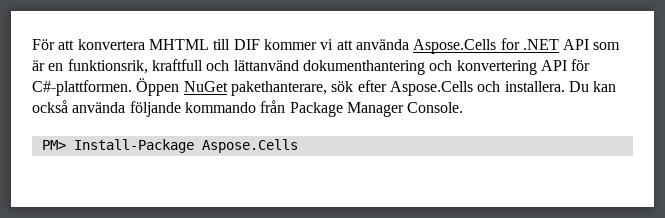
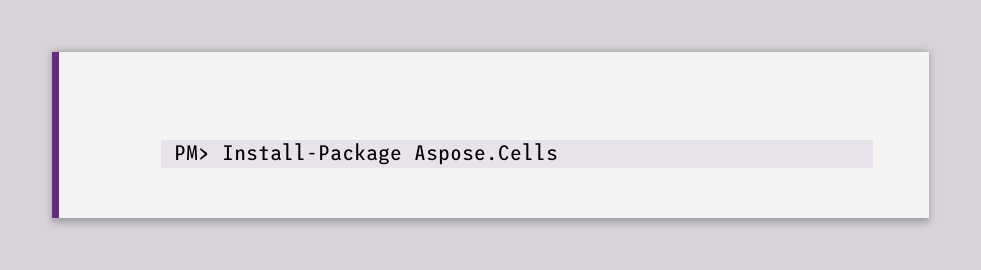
[32,38,621,54] [32,59,591,75] [32,78,617,96] [32,100,464,117] För att konvertera MHTML till DIF kommer vi att använda Aspose.Cells for .NET API som är en funktionsrik, kraftfull och lättanvänd dokumenthantering och konvertering API för C#-plattformen. Öppen NuGet pakethanterare, sök efter Aspose.Cells och installera. Du kan också använda följande kommando från Package Manager Console. // -> (173, 152) none

